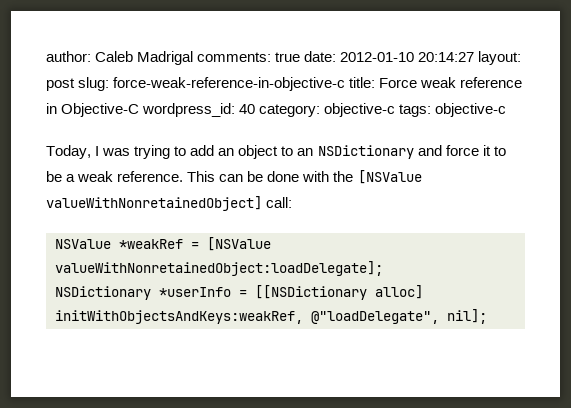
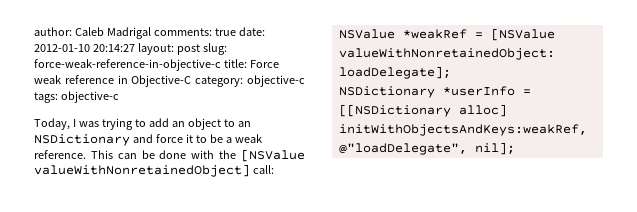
[142,103,256,117] wordpress_id: 40 -> (192, 81) none

